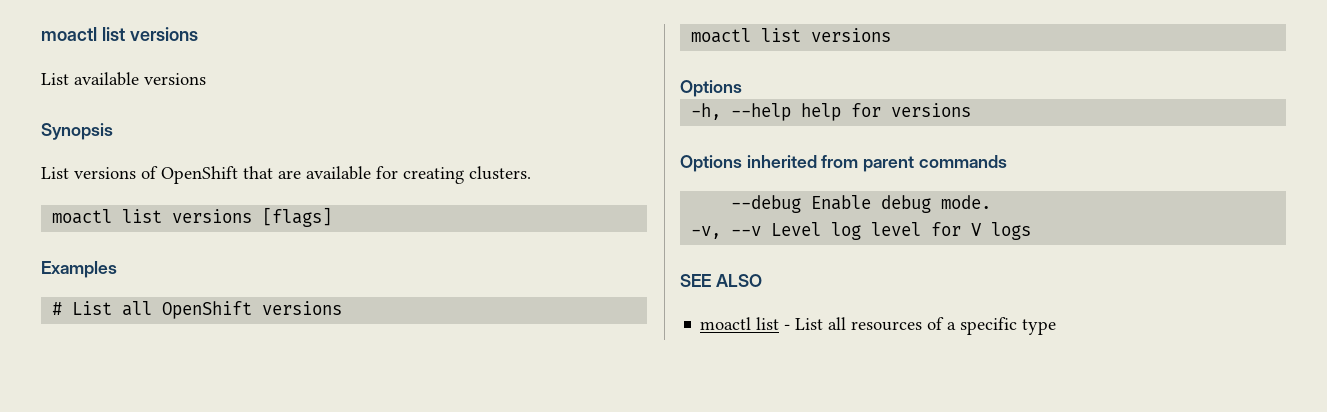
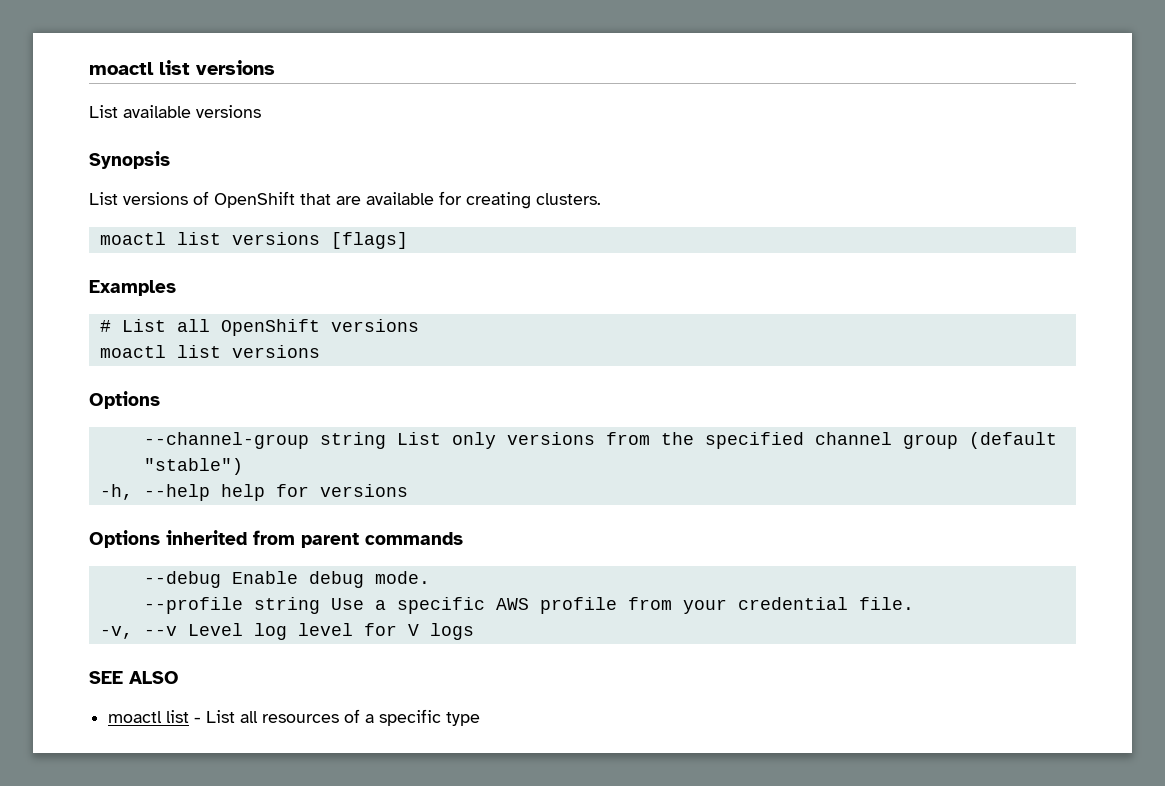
(742, 88) none -> [143,432,1057,449] [143,458,243,475] // --channel-group string List only versions from the specified channel group (default "stable")
(992, 202) none -> [143,597,914,614] // --profile string Use a specific AWS profile from your credential file.

